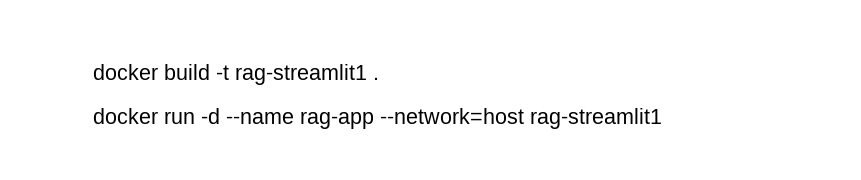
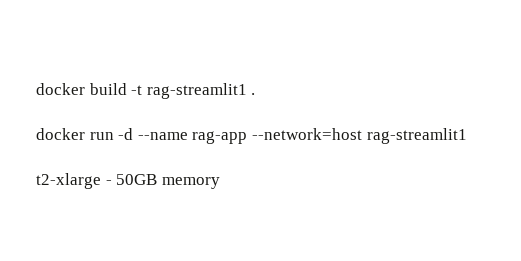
(662, 118) none -> [36,173,220,189] // t2-xlarge - 50GB memory

